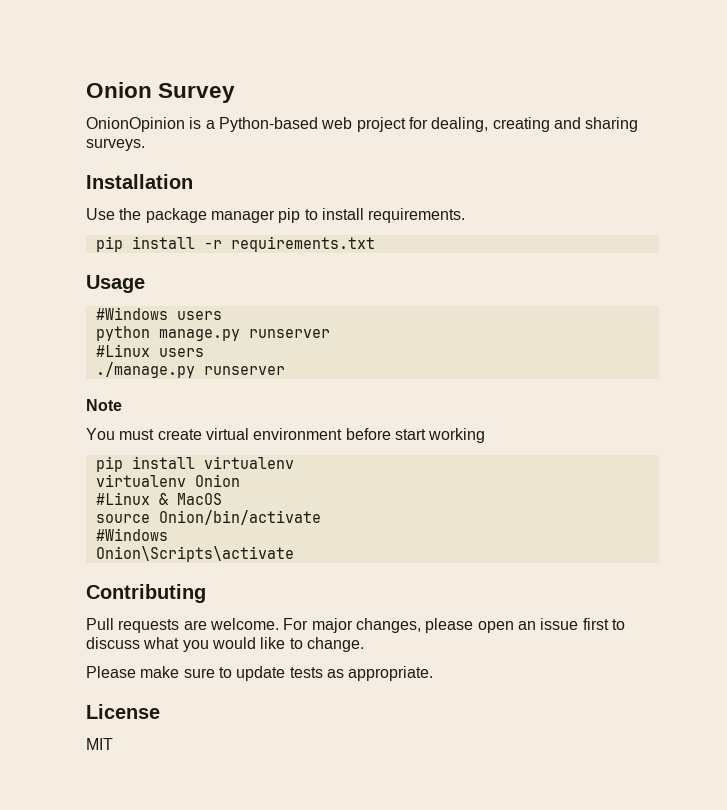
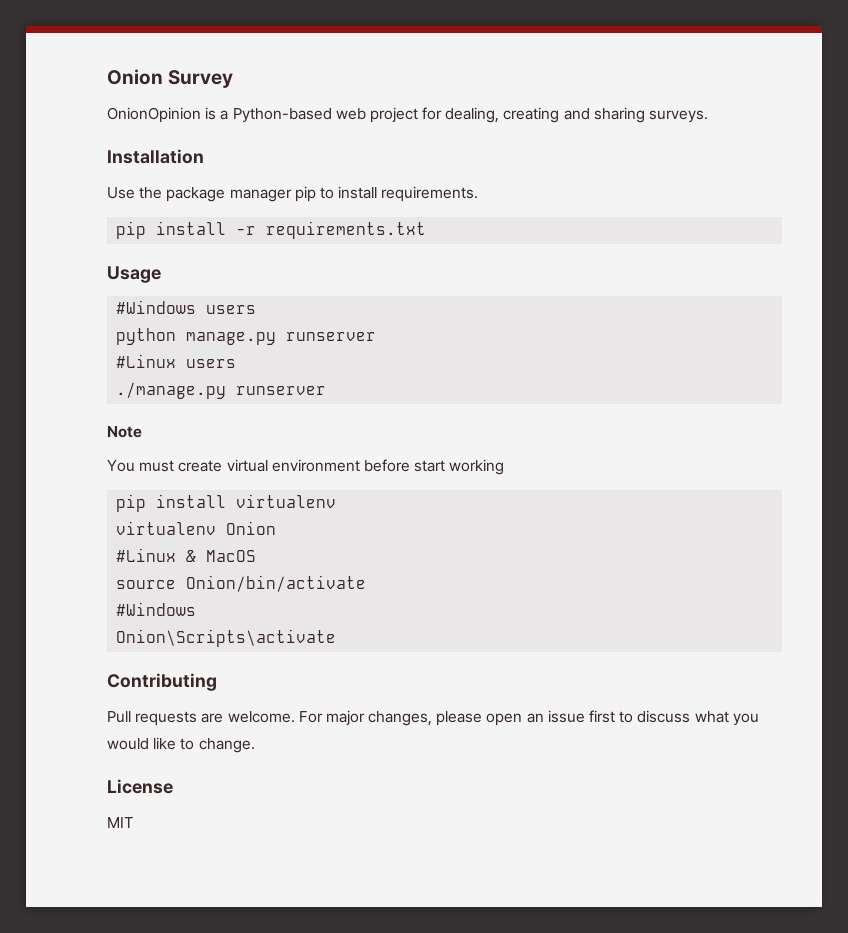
[86,666,434,681] // Please make sure to update tests as appropriate. -> (255, 745) none

